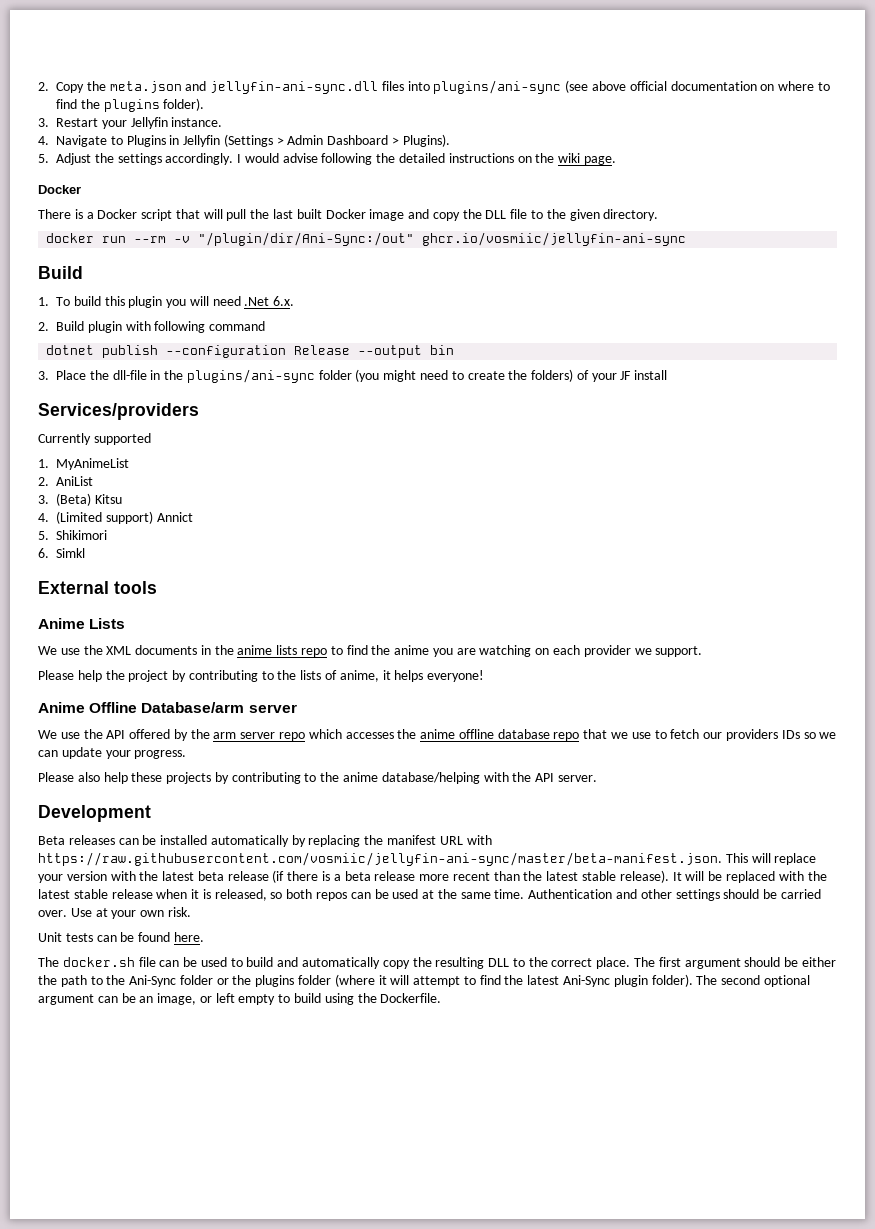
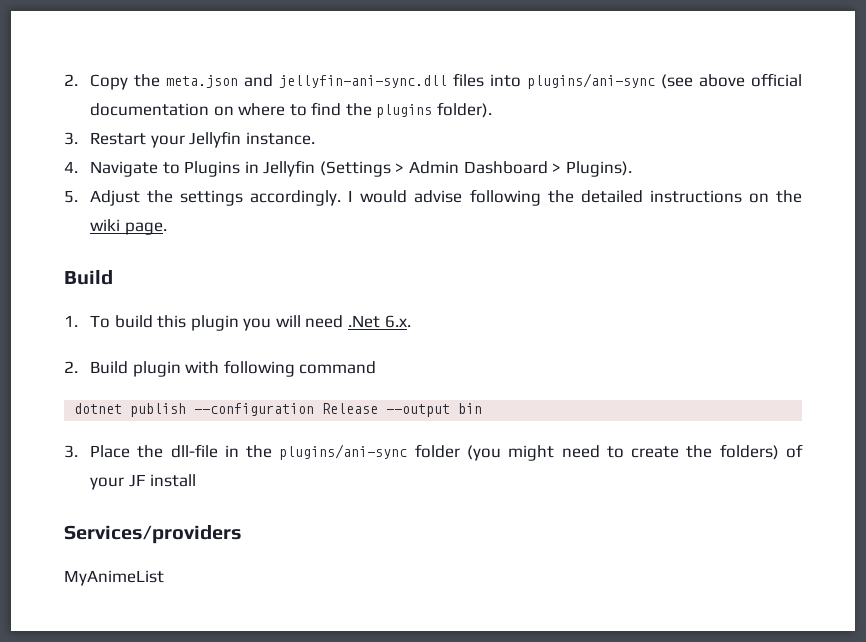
[38,185,81,194] [38,209,659,221] [46,232,687,246] // Docker // There is a Docker script that will pull the last built Docker image and copy the DLL file to the given directory. // docker run --rm -v "/plugin/dir/Ani-Sync:/out" ghcr.io/vosmiic/jellyfin-ani-sync -> (167, 228) none
[38,433,151,445] [38,458,129,470] [38,476,93,486] [38,493,122,506] [38,511,193,524] [38,530,107,540] [38,548,85,558] [38,581,157,594] [38,618,126,629] [38,645,703,657] [38,670,485,682] [38,702,297,713] [38,729,837,741] [38,747,187,759] [38,772,597,784] [38,805,151,822] [38,835,492,847] [38,852,817,866] [38,870,827,883] [38,889,821,901] [38,907,191,919] [38,932,204,942] [38,957,836,969] [38,974,810,987] [38,993,442,1005] Currently supported // 1. MyAnimeList // 2. AniList // 3. (Beta) Kitsu // 4. (Limited support) Annict // 5. Shikimori // 6. Simkl // External tools // Anime Lists // We use the XML documents in the anime lists repo to find the anime you are watching on each provider we support. // Please help the project by contributing to the lists of anime, it helps everyone! // Anime Offline Database/arm server // We use the API offered by the arm server repo which accesses the anime offline database repo that we use to fetch our providers IDs so we can update your progress. // Please also help these projects by contributing to the anime database/helping with the API server. // Development // Beta releases can be installed automatically by replacing the manifest URL with https://raw.githubusercontent.com/vosmiic/jellyfin-ani-sync/master/beta-manifest.json. This will replace your version with the latest beta release (if there is a beta release more recent than the latest stable release). It will be replaced with the latest stable release when it is released, so both repos can be used at the same time. Authentication and other settings should be carried over. Use at your own risk. // Unit tests can be found here. // The docker.sh file can be used to build and automatically copy the resulting DLL to the correct place. The first argument should be either the path to the Ani-Sync folder or the plugins folder (where it will attempt to find the latest Ani-Sync plugin folder). The second optional argument can be an image, or left empty to build using the Dockerfile. -> [64,570,164,586] MyAnimeList

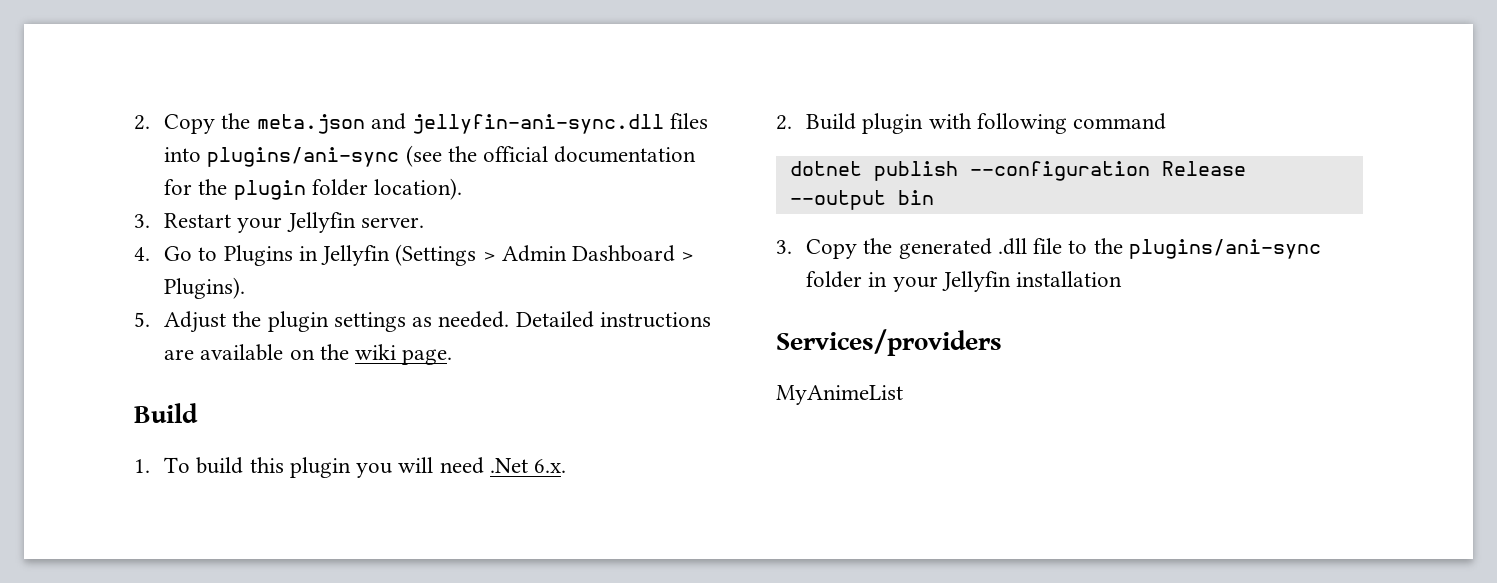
[698,74,745,87] above -> [447,146,477,162] the
[213,102,493,118] on where to find the plugins folder). -> [164,178,463,200] for the plugin folder location).
[245,132,315,145] instance. -> [360,217,424,228] server.
[89,161,158,177] Navigate -> [164,246,193,261] Go
[180,189,742,206] settings accordingly. I would advise following the detailed instructions -> [267,311,711,332] [164,344,284,361] plugin settings as needed. Detailed instructions are available
[89,444,803,461] [89,474,197,490] Place the dll-file in the plugins/ani-sync folder (you might need to create the folders) of your JF install -> [806,238,1321,259] [806,271,1123,292] Copy the generated .dll file to the plugins/ani-sync folder in your Jellyfin installation

